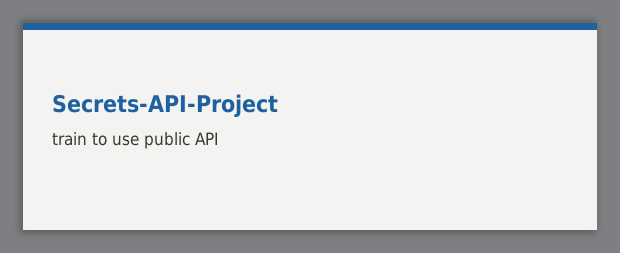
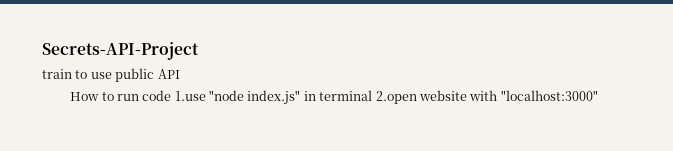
(219, 138) none -> [70,90,598,105] // How to run code 1.use "node index.js" in terminal 2.open website with "localhost:3000"

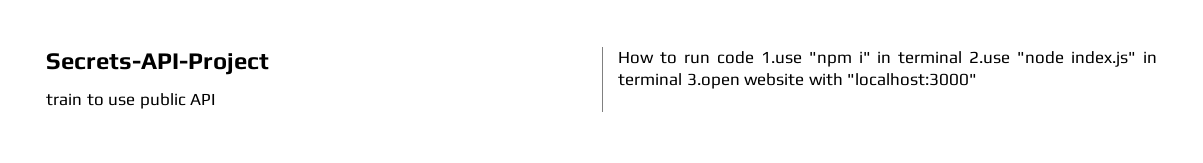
(206, 96) none -> [808,51,1011,67] "npm i" in terminal 2.use
[375,91,417,104] 2.open -> [686,73,740,89] 3.open

